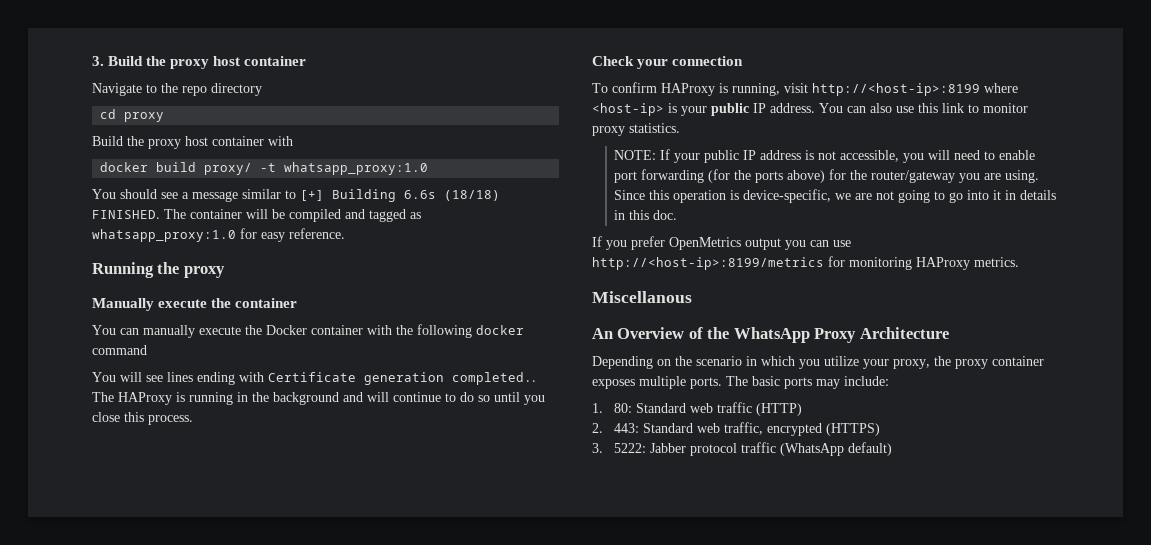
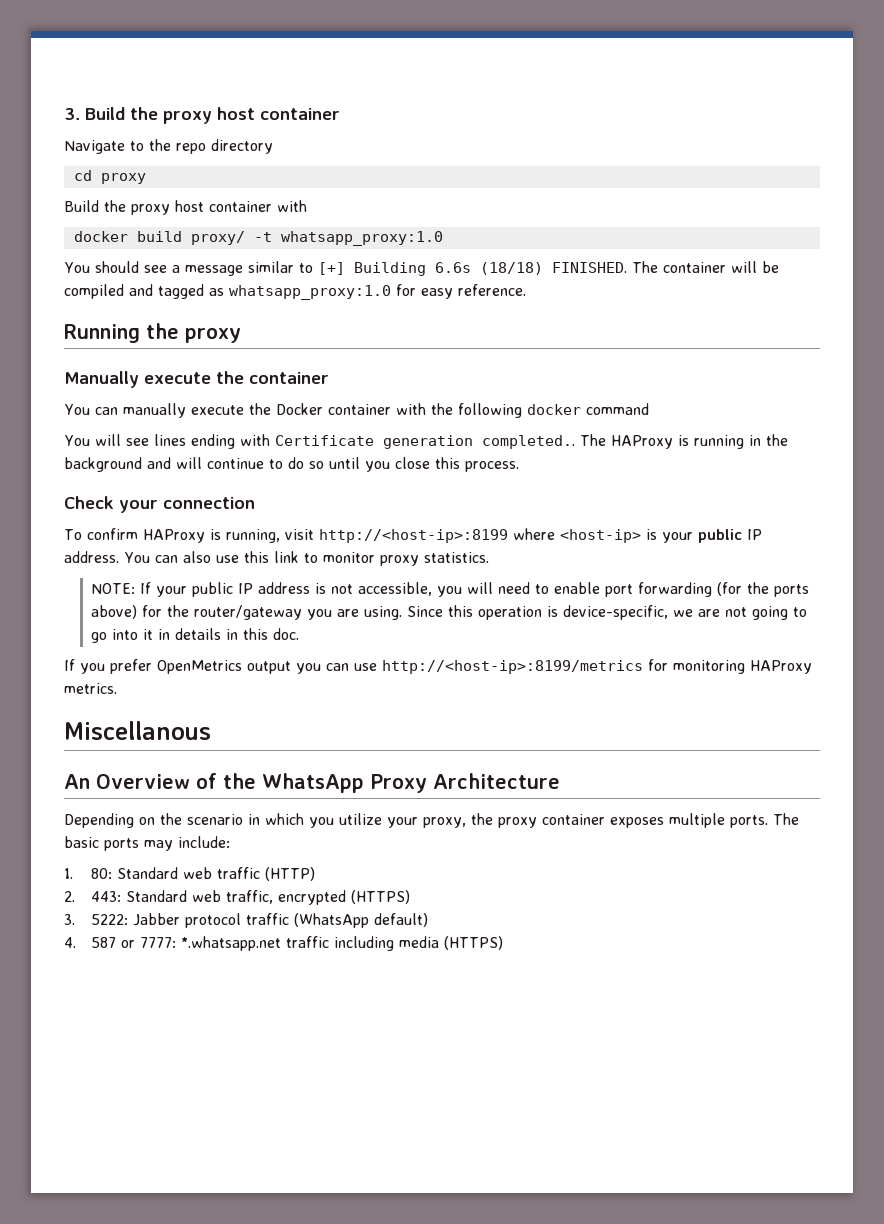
(893, 449) none -> [64,936,504,951] // 4. 587 or 7777: *.whatsapp.net traffic including media (HTTPS)

